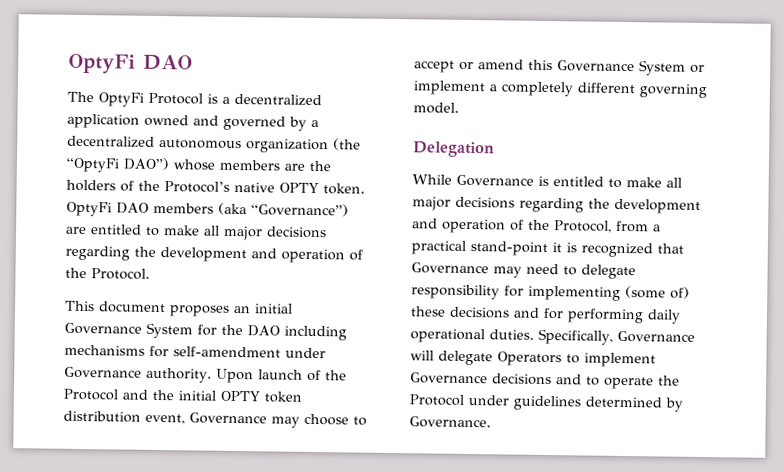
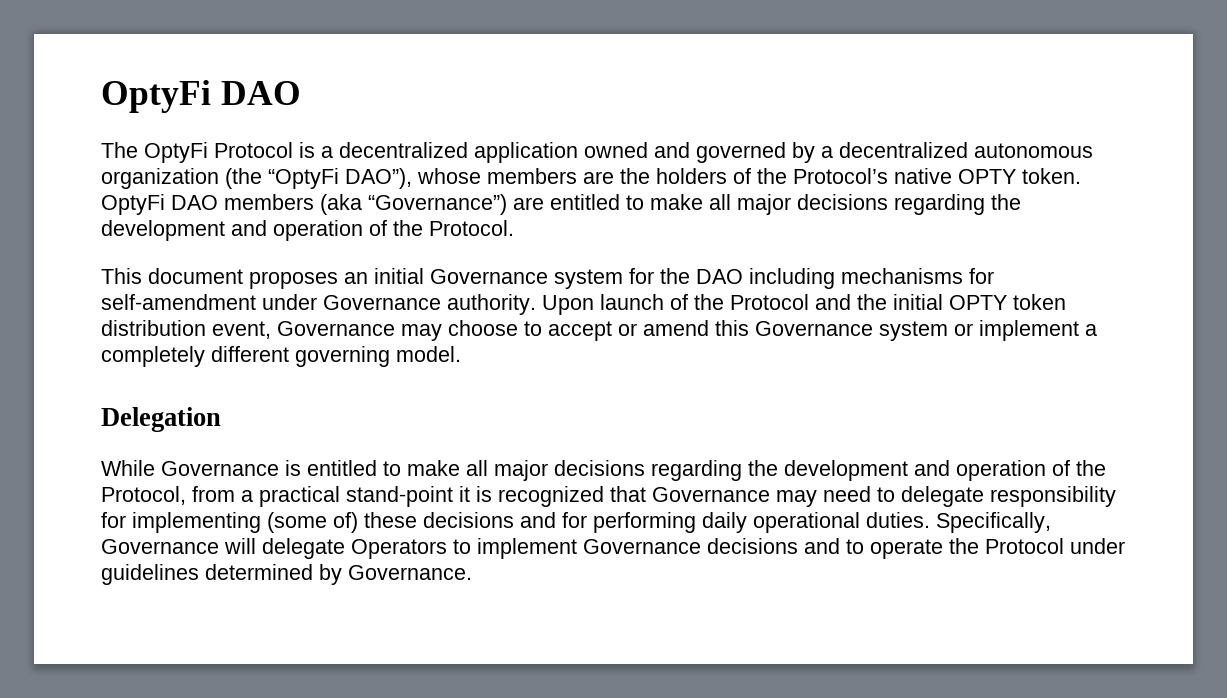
[123,157,169,171] DAO”) -> [345,168,412,189] DAO”),
[146,322,193,339] System -> [554,269,623,289] system
[639,60,686,76] System -> [879,321,948,341] system

